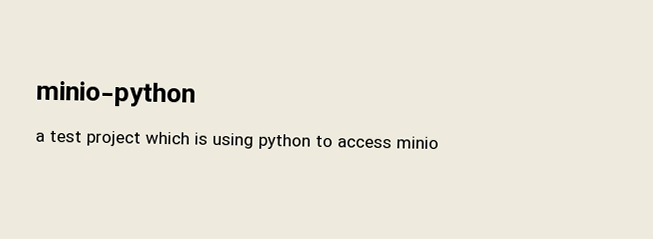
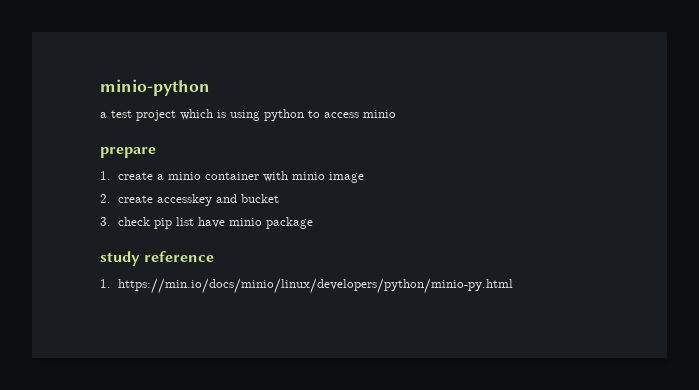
(439, 143) none -> [100,147,156,158] [100,171,364,183] [100,194,279,206] [100,217,313,229] [100,251,215,266] [100,278,513,294] // prepare // 1. create a minio container with minio image // 2. create accesskey and bucket // 3. check pip list have minio package // study reference // 1. https://min.io/docs/minio/linux/developers/python/minio-py.html

